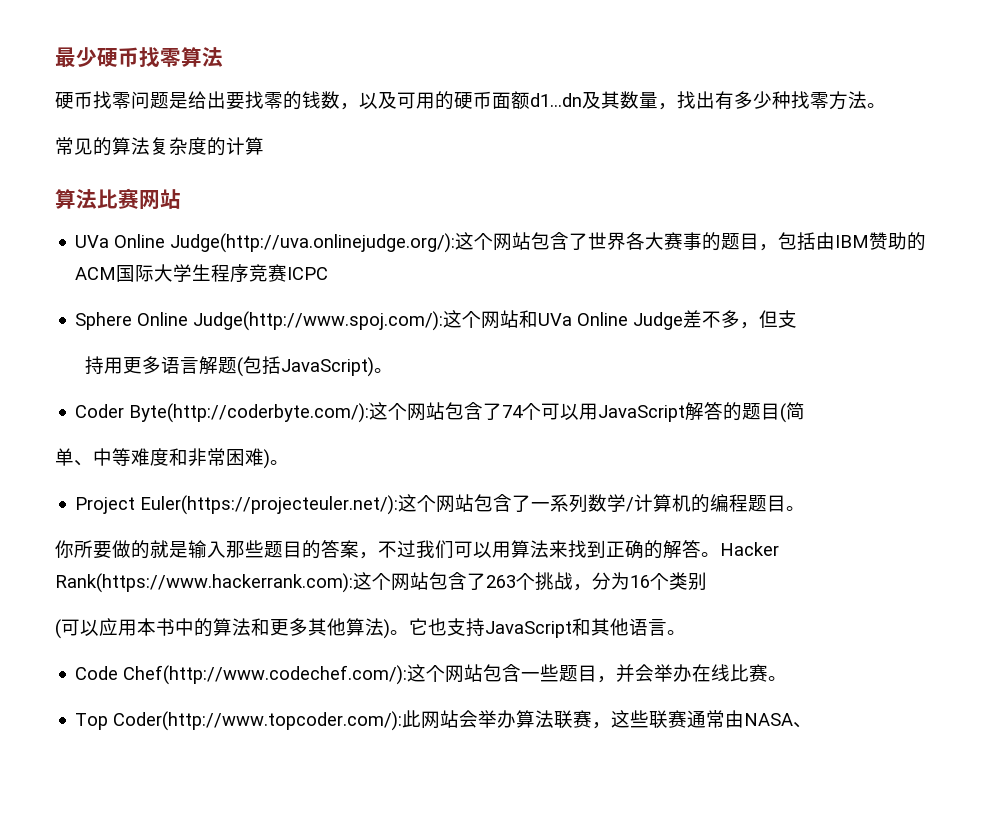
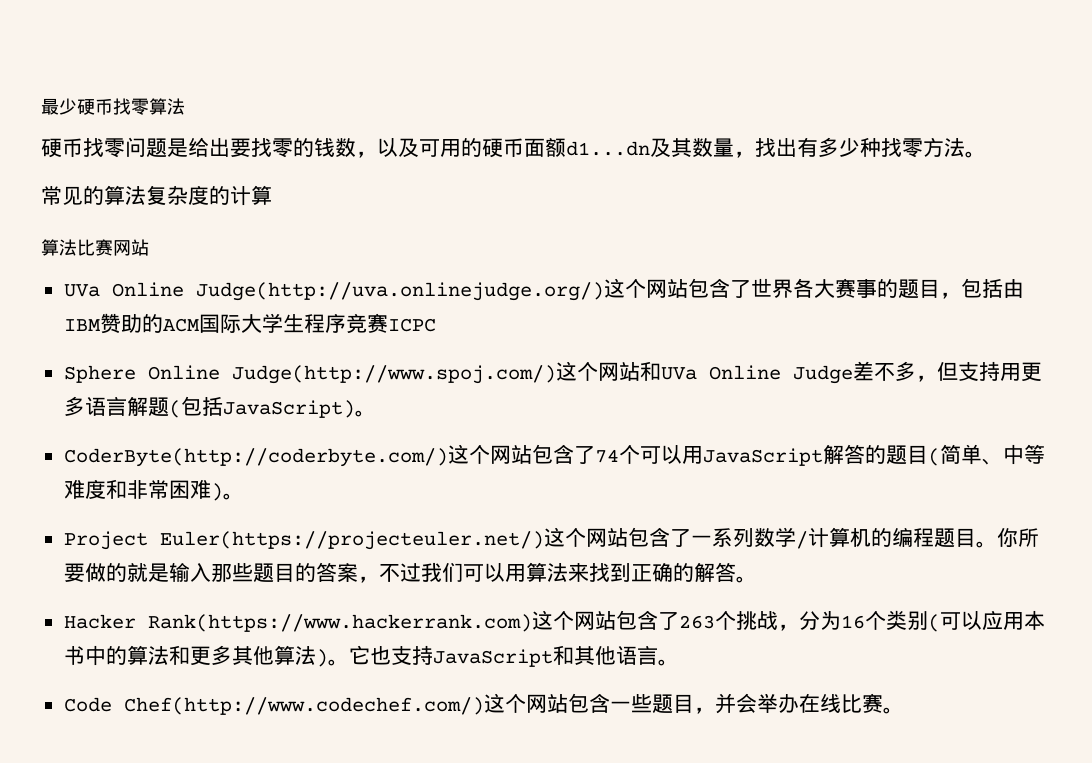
[170,233,456,253] Judge(http://uva.onlinejudge.org/): -> [195,282,604,301] Judge(http://uva.onlinejudge.org/)
[193,311,444,331] Judge(http://www.spoj.com/): -> [231,365,556,384] Judge(http://www.spoj.com/)
(798, 319) // -> (979, 371) none
[75,403,370,423] Coder Byte(http://coderbyte.com/): -> [63,448,448,467] CoderByte(http://coderbyte.com/)
(806, 411) // -> (961, 454) none
[140,495,399,515] Euler(https://projecteuler.net/): -> [159,531,544,550] Euler(https://projecteuler.net/)
(806, 508) // -> (997, 544) none
[720,542,779,556] [55,573,353,593] Hacker Rank(https://www.hackerrank.com): -> [63,614,532,632] // Hacker Rank(https://www.hackerrank.com)
(707, 581) // -> (928, 620) none
[123,665,408,685] Chef(http://www.codechef.com/): -> [123,697,484,715] Chef(http://www.codechef.com/)
[75,710,813,731] // Top Coder(http://www.topcoder.com/):此网站会举办算法联赛，这些联赛通常由NASA、 -> (904, 710) none

